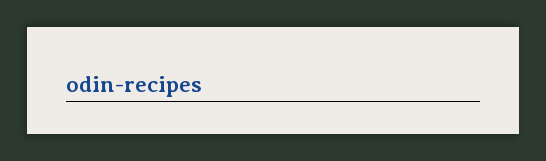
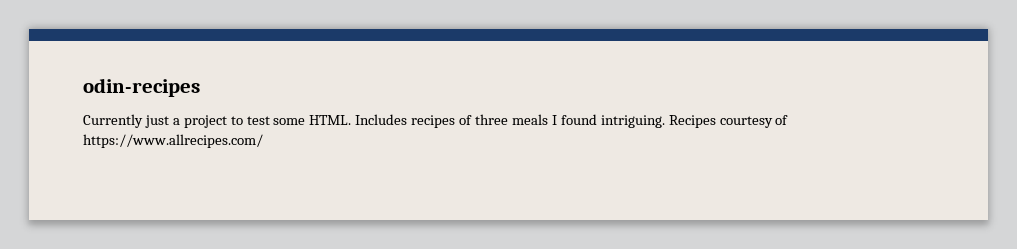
(202, 86) none -> [83,114,789,128] [83,134,263,148] // Currently just a project to test some HTML. Includes recipes of three meals I found intriguing. Recipes courtesy of https://www.allrecipes.com/

